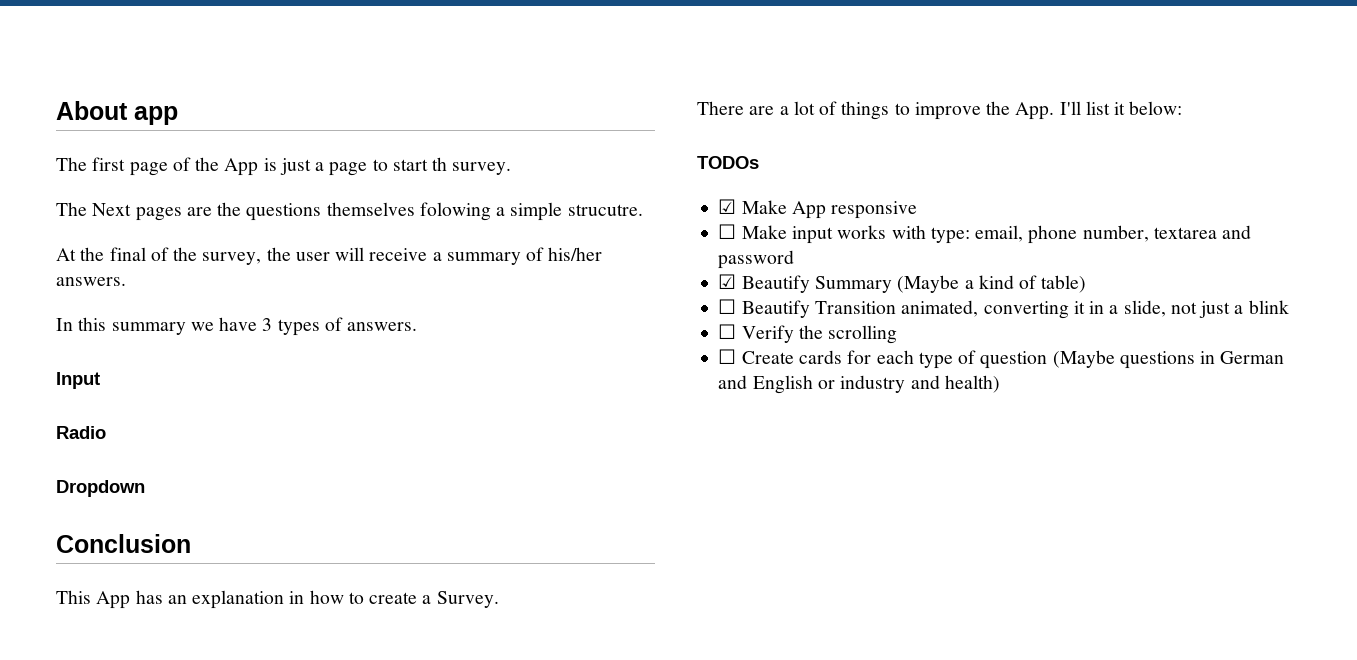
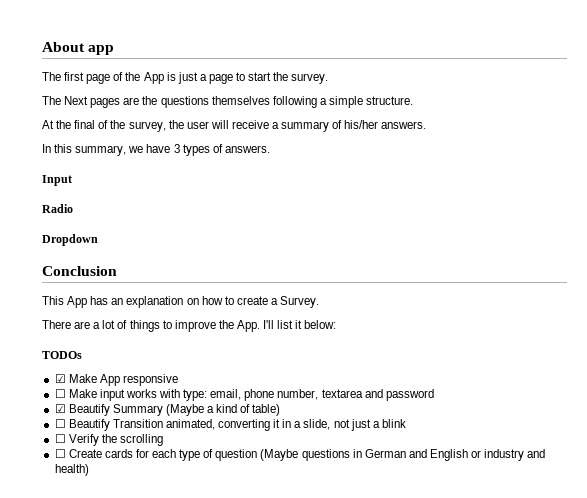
[432,157,448,171] th -> [273,72,289,81] the
[419,202,491,221] folowing -> [272,96,317,108] following
[567,204,643,216] strucutre. -> [366,96,414,105] structure.
[111,322,186,335] summary -> [75,145,127,156] summary,
[289,591,305,604] in -> [186,298,199,305] on

